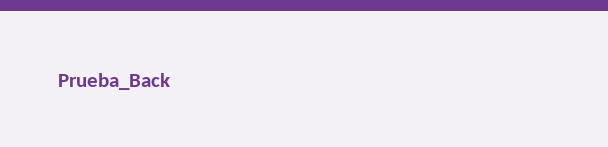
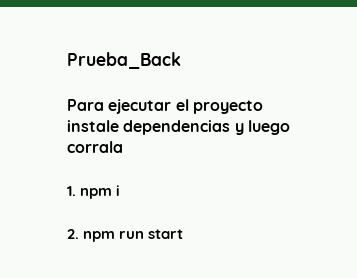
(170, 81) none -> [67,99,263,114] [67,120,290,135] [67,141,123,153] [67,185,121,199] [67,229,184,242] // Para ejecutar el proyecto instale dependencias y luego corrala // 1. npm i // 2. npm run start

